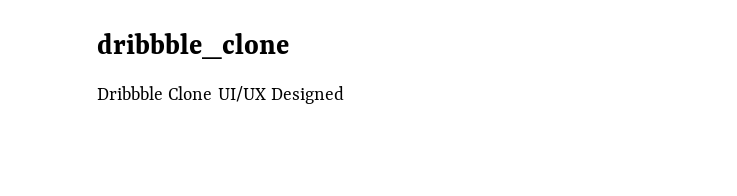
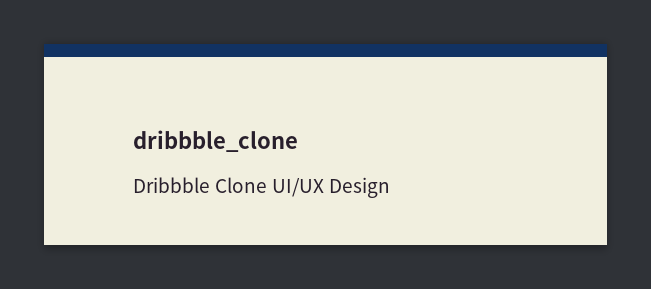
[271,86,345,104] Designed -> [329,177,391,198] Design

